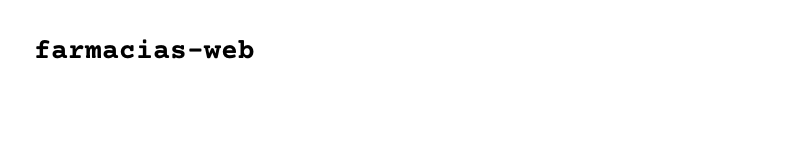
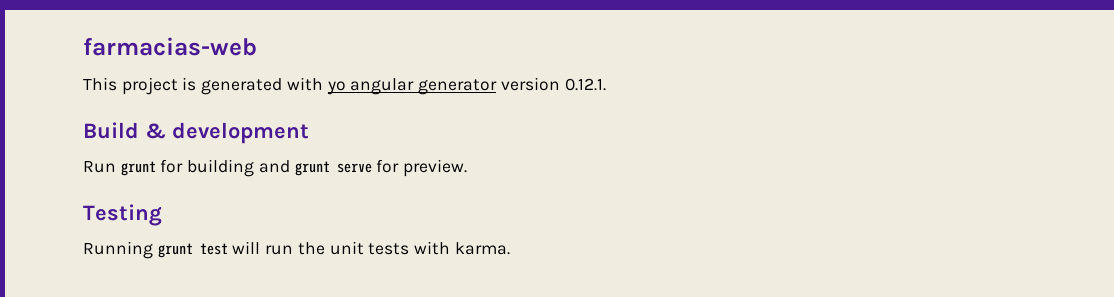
(255, 49) none -> [83,77,606,95] [83,122,309,144] [83,159,468,177] [83,204,162,226] [83,241,510,259] // This project is generated with yo angular generator version 0.12.1. // Build & development // Run grunt for building and grunt serve for preview. // Testing // Running grunt test will run the unit tests with karma.

